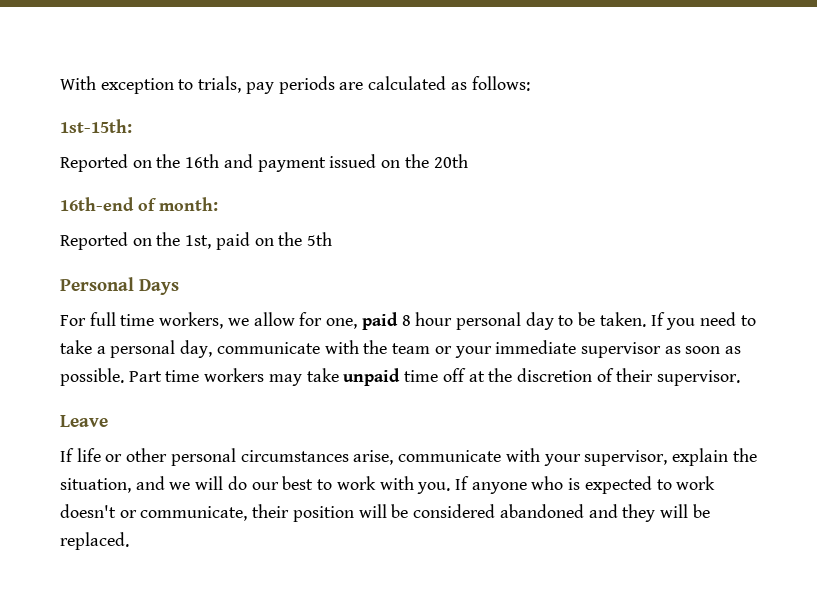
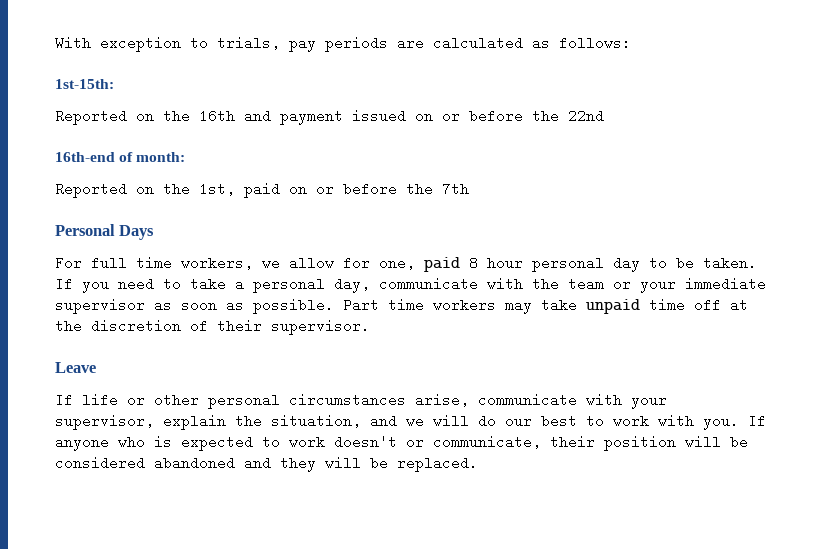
[404,154,468,168] the 20th -> [442,109,604,123] or before the 22nd
[278,232,333,246] the 5th -> [316,182,469,196] or before the 7th

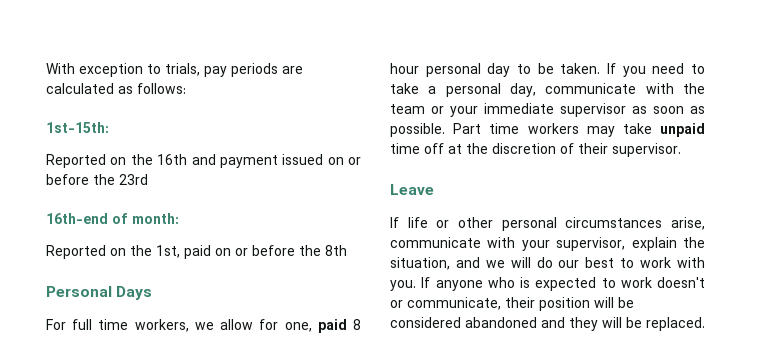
[568,109,604,123] 22nd -> [119,174,148,185] 23rd
[442,182,469,196] 7th -> [325,245,347,256] 8th

